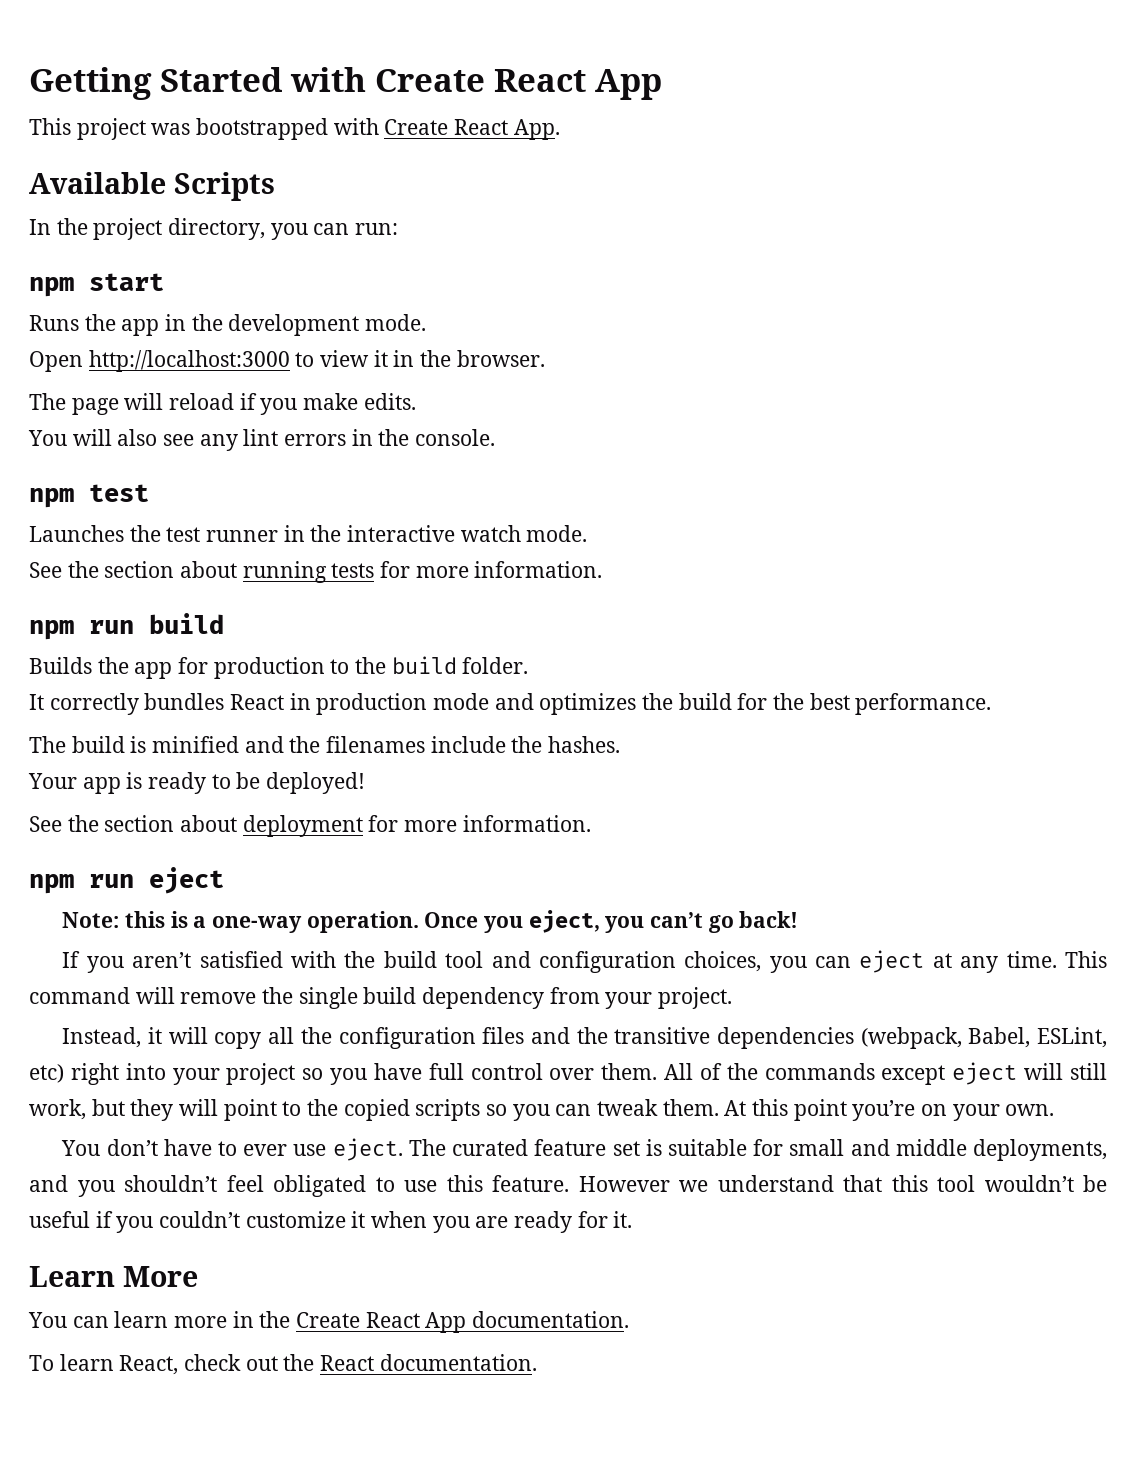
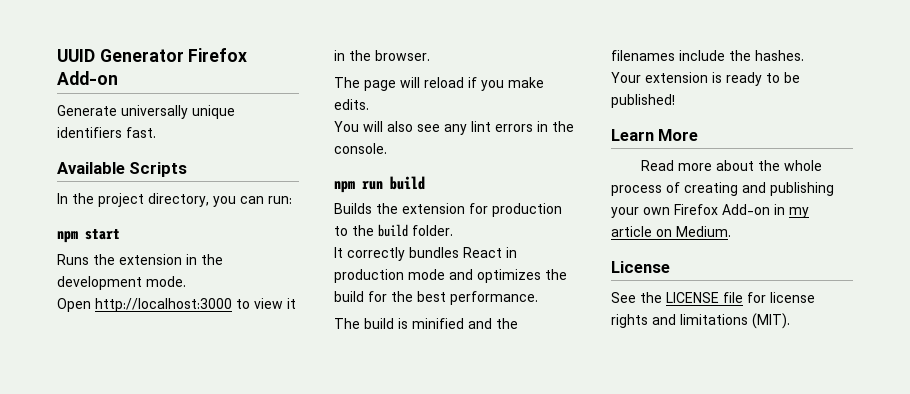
[29,67,662,100] [29,118,560,140] Getting Started with Create React App // This project was bootstrapped with Create React App. -> [57,48,248,62] [57,71,118,85] [57,105,235,119] [57,127,156,138] UUID Generator Firefox Add-on // Generate universally unique identifiers fast.
[121,319,160,336] app -> [119,254,182,265] extension
[29,484,149,508] [29,525,588,542] [29,561,603,583] // npm test // Launches the test runner in the interactive watch mode. // See the section about running tests for more information. -> (387, 148) none
[134,662,173,679] app -> [402,203,465,214] extension
[82,777,121,794] app -> [645,72,708,83] extension
[266,772,366,794] [29,815,591,837] [29,867,224,894] [62,910,799,933] [62,950,1108,973] [29,987,733,1009] [62,1027,1107,1049] [29,1062,1108,1085] [29,1099,1055,1121] [61,1138,1107,1161] [29,1175,1107,1197] [29,1211,633,1233] [29,1266,198,1287] [28,1311,630,1333] [29,1354,537,1375] deployed! // See the section about deployment for more information. // npm run eject // Note: this is a one-way operation. Once you eject, you can’t go back! // If you aren’t satisfied with the build tool and configuration choices, you can eject at any time. This command will remove the single build dependency from your project. // Instead, it will copy all the configuration files and the transitive dependencies (webpack, Babel, ESLint, etc) right into your project so you have full control over them. All of the commands except eject will still work, but they will point to the copied scripts so you can tweak them. At this point you’re on your own. // You don’t have to ever use eject. The curated feature set is suitable for small and middle deployments, and you shouldn’t feel obligated to use this feature. However we understand that this tool wouldn’t be useful if you couldn’t customize it when you are ready for it. // Learn More // You can learn more in the Create React App documentation. // To learn React, check out the React documentation. -> [611,94,675,108] [611,129,699,141] [640,160,822,171] [611,182,834,196] [611,204,809,218] [611,226,731,237] [611,261,670,273] [611,292,815,303] [611,313,790,329] published! // Learn More // Read more about the whole process of creating and publishing your own Firefox Add-on in my article on Medium. // License // See the LICENSE file for license rights and limitations (MIT).

